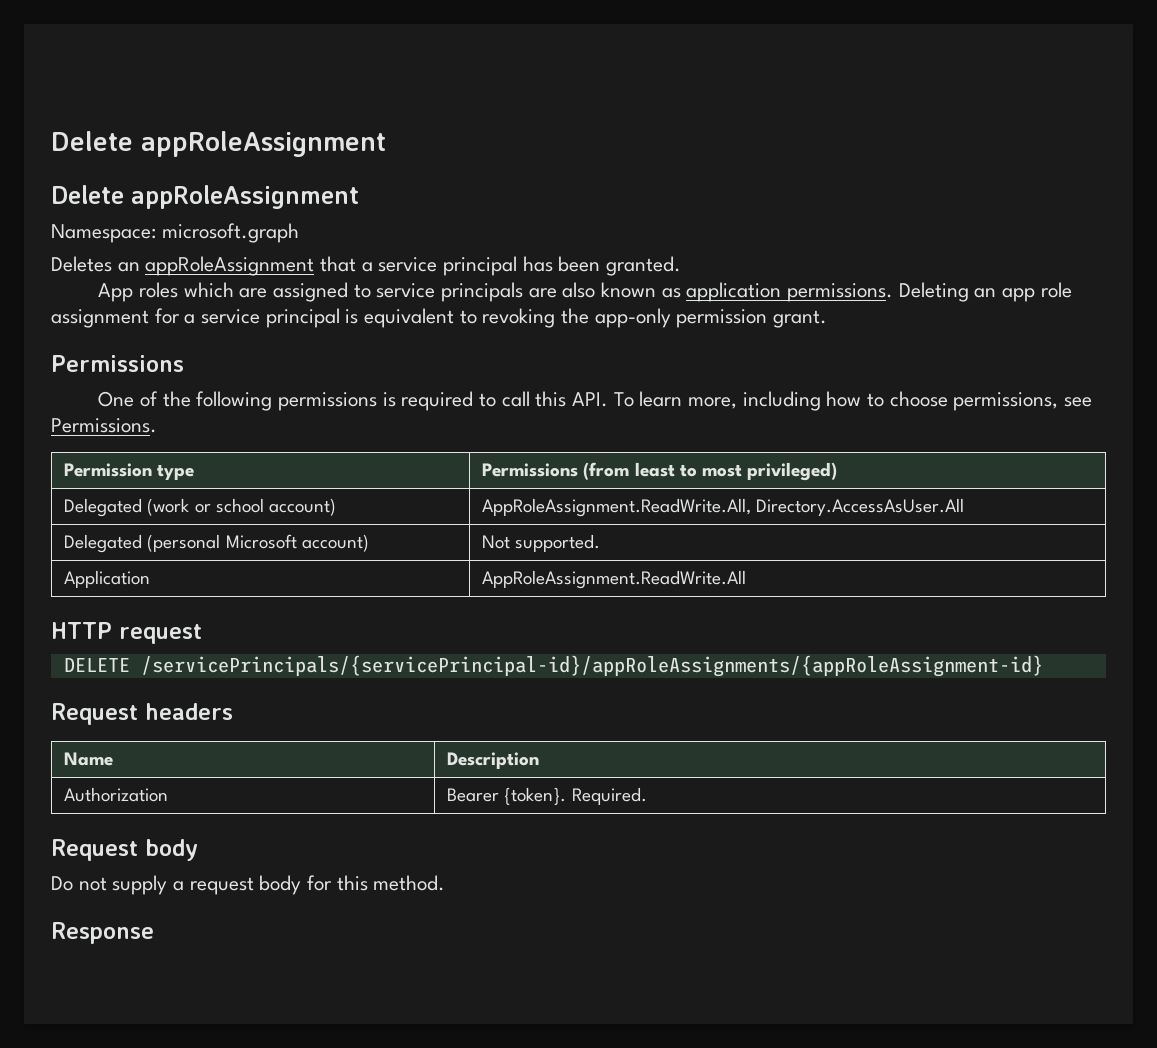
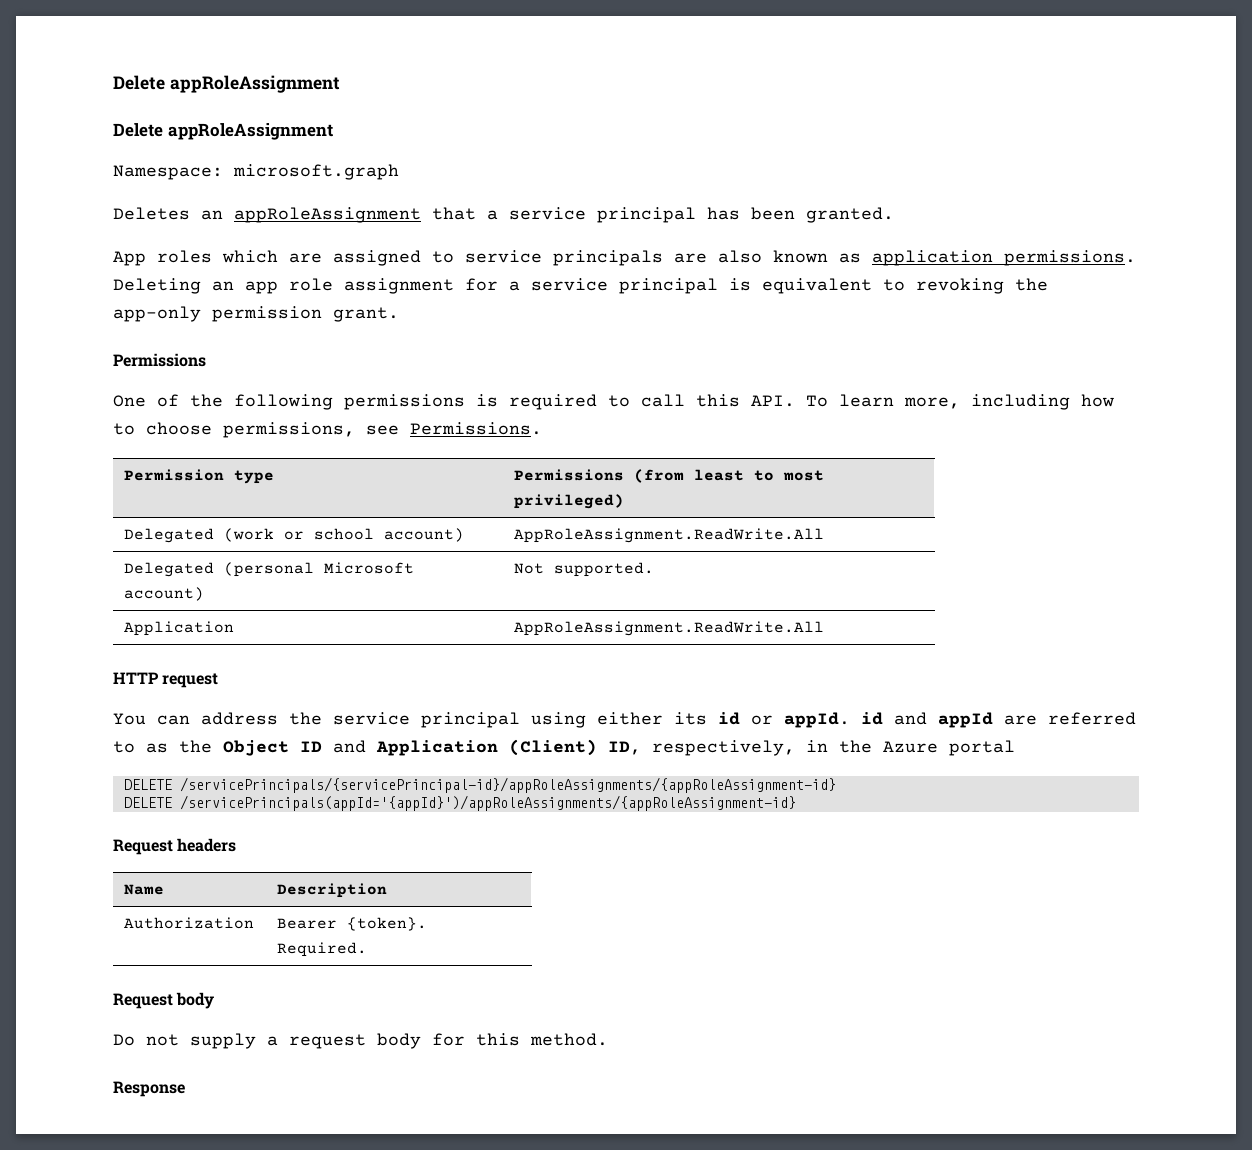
[482,498,965,517] AppRoleAssignment.ReadWrite.All, Directory.AccessAsUser.All -> [514,528,825,543] AppRoleAssignment.ReadWrite.All
(202, 634) none -> [113,712,1136,728] [113,739,1015,756] // You can address the service principal using either its id or appId. id and appId are referred to as the Object ID and Application (Client) ID, respectively, in the Azure portal
(1043, 666) none -> [123,795,796,811] // DELETE /servicePrincipals(appId='{appId}')/appRoleAssignments/{appRoleAssignment-id}

